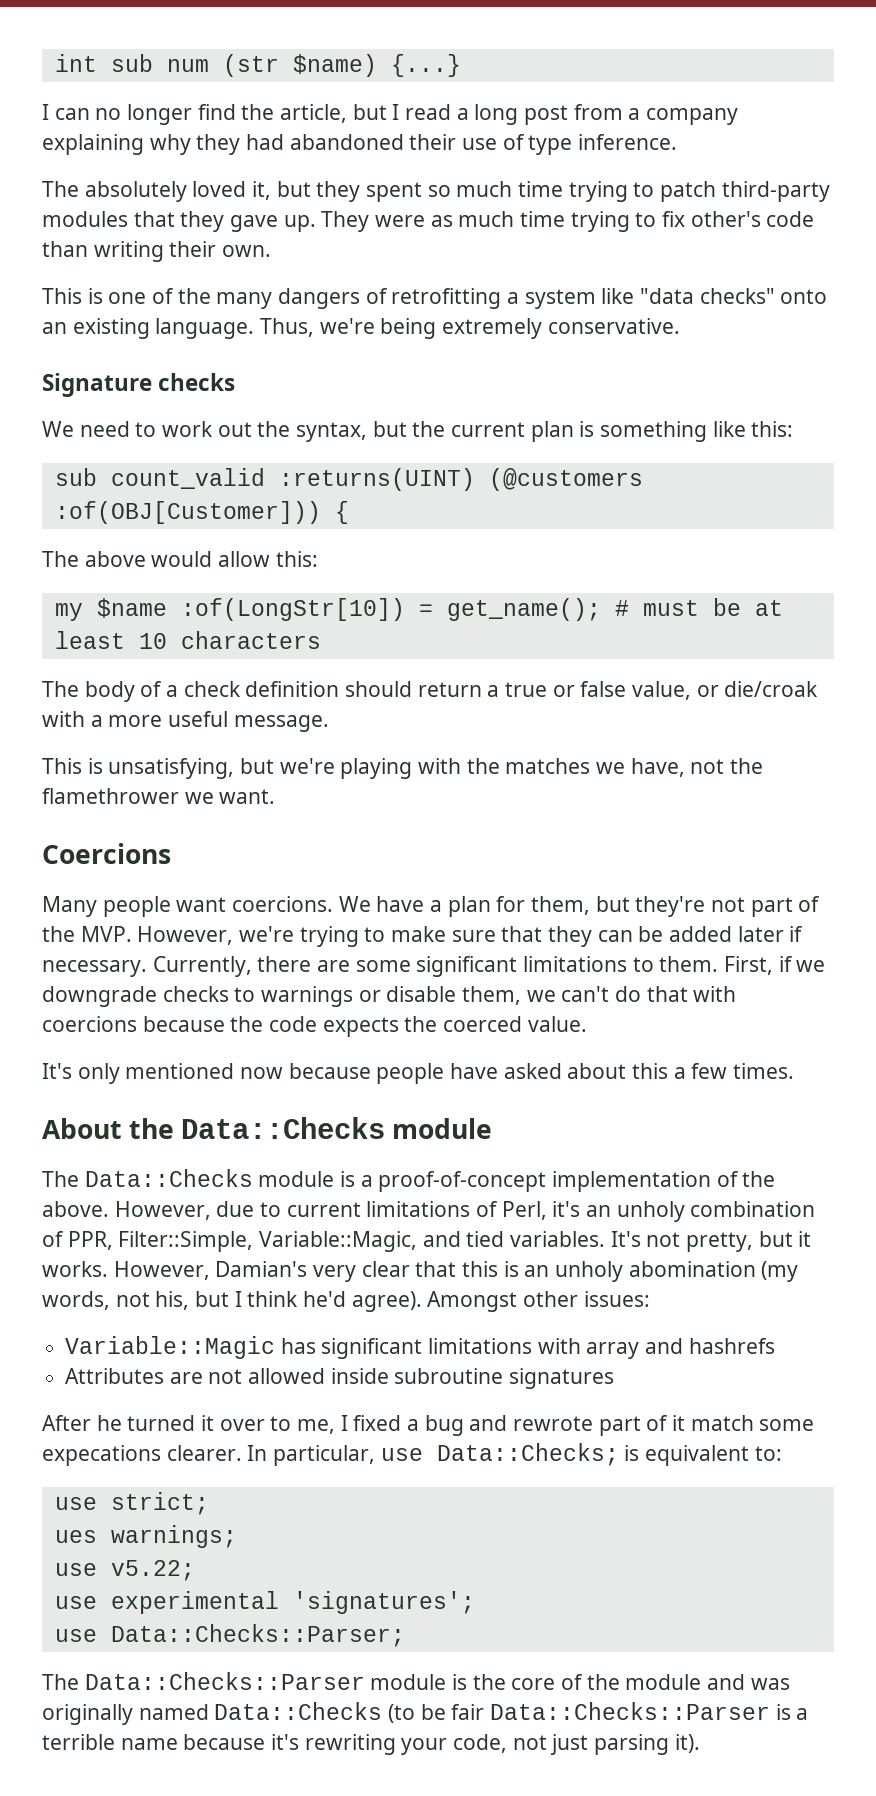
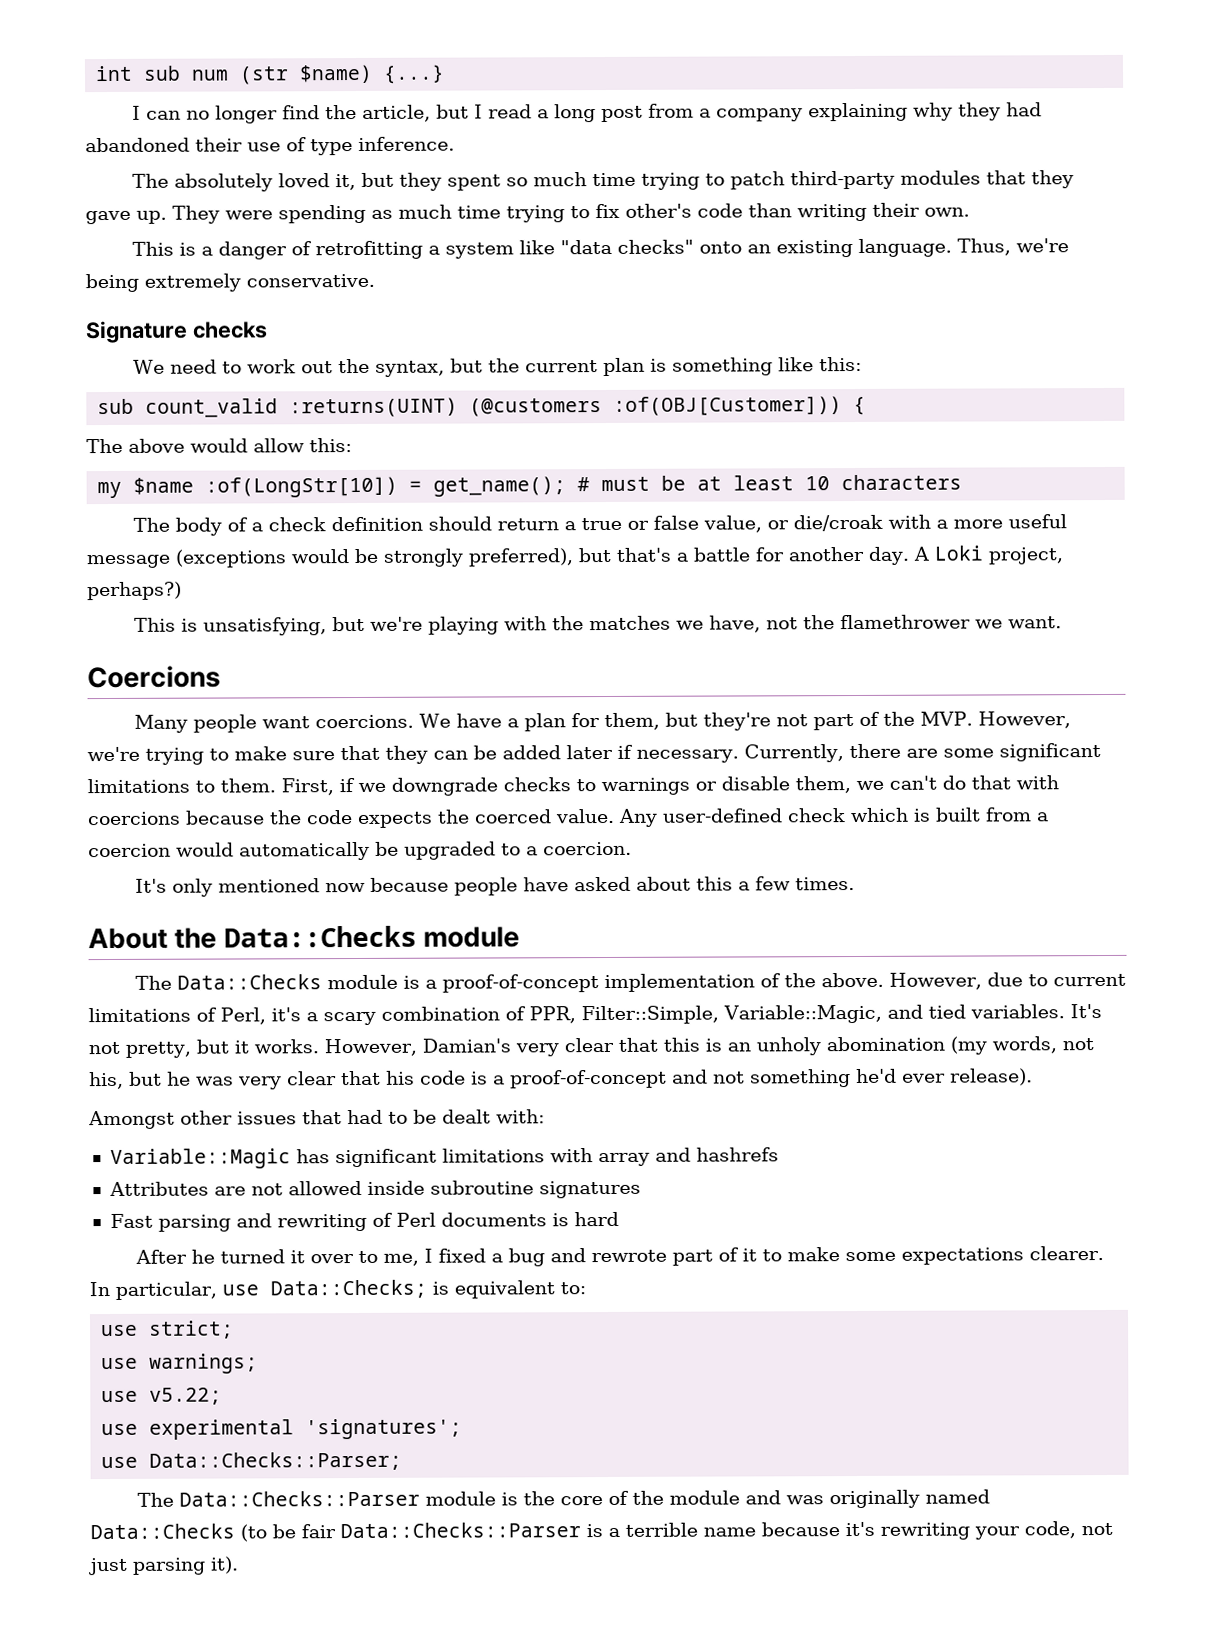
(426, 221) none -> [278,204,366,224] spending
[108,288,361,309] one of the many dangers -> [200,241,287,260] a danger
[233,715,329,732] message. -> [86,545,1063,569] [87,581,182,601] message (exceptions would be strongly preferred), but that's a battle for another day. A Loki project, perhaps?)
(587, 1024) none -> [618,807,1049,827] [88,841,632,861] Any user-defined check which is built from a coercion would automatically be upgraded to a coercion.
[586,1201,685,1222] an unholy -> [305,1011,376,1026] a scary
[234,1291,650,1312] I think he'd agree). Amongst other issues: -> [167,1068,1033,1090] [88,1109,545,1130] he was very clear that his code is a proof-of-concept and not something he'd ever release). // Amongst other issues that had to be dealt with:
(615, 1378) none -> [109,1211,619,1232] // Fast parsing and rewriting of Perl documents is hard
[690,1415,815,1431] [42,1445,161,1466] match some expecations -> [761,1247,1024,1265] to make some expectations
[54,1530,97,1543] ues -> [101,1357,139,1370] use

